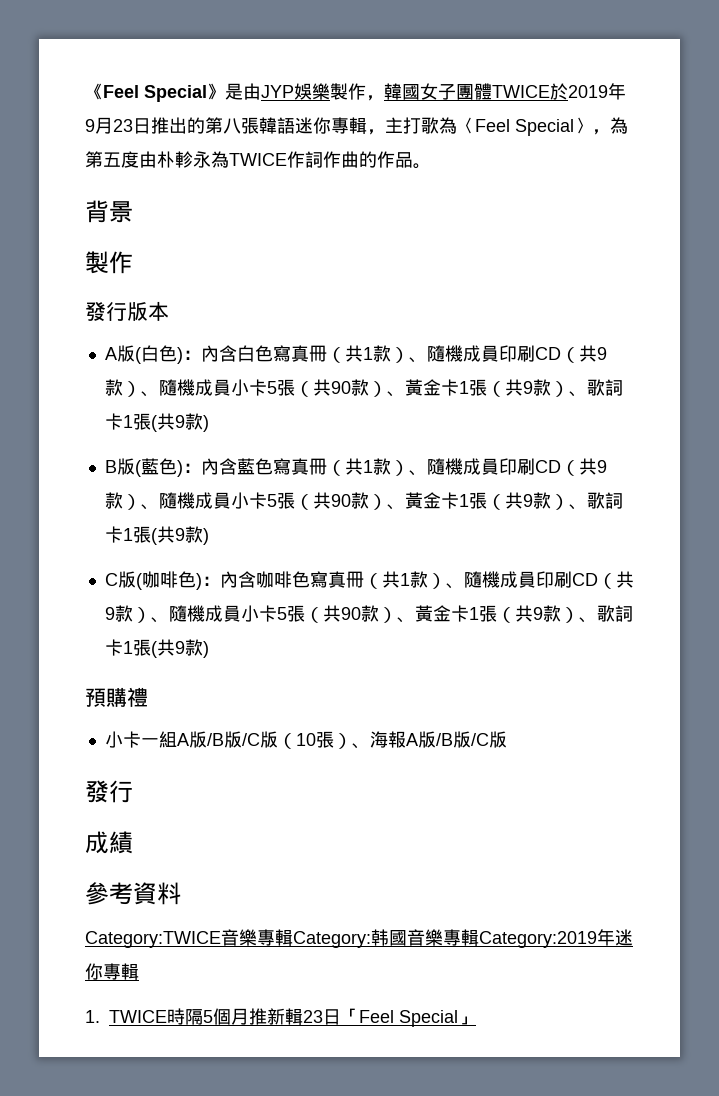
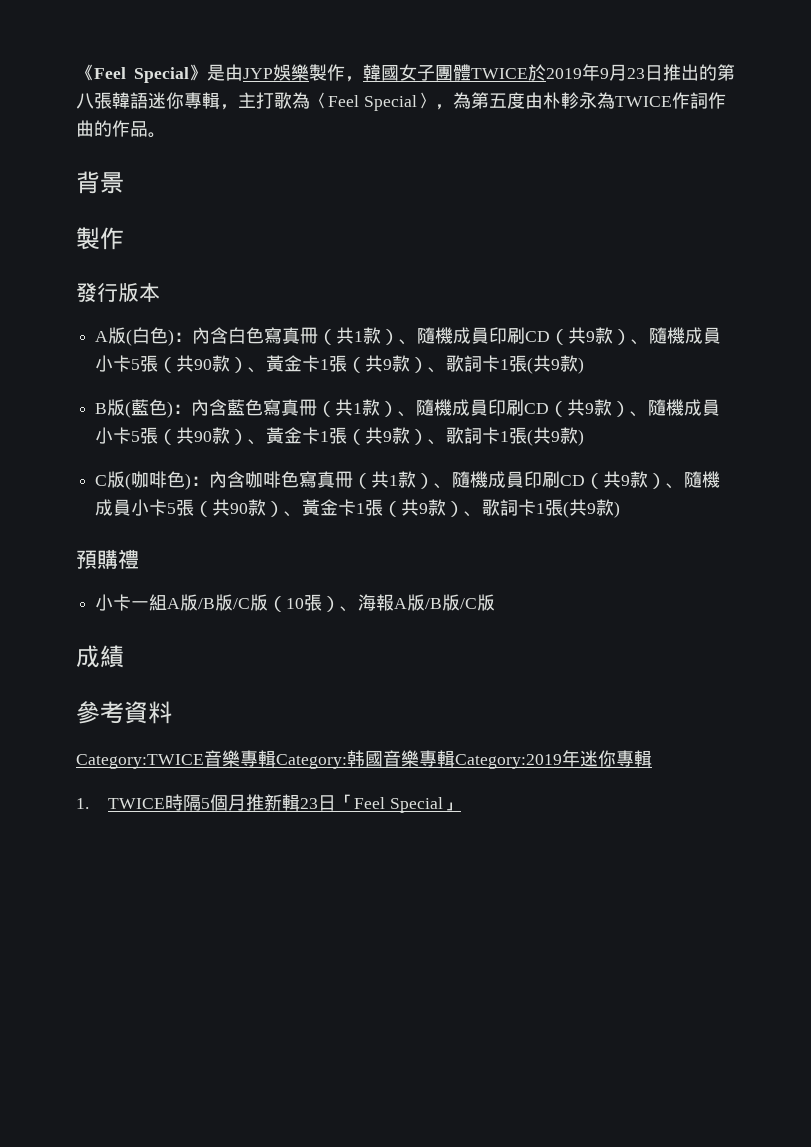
[85,780,133,803] // 發行 -> (496, 602) none

